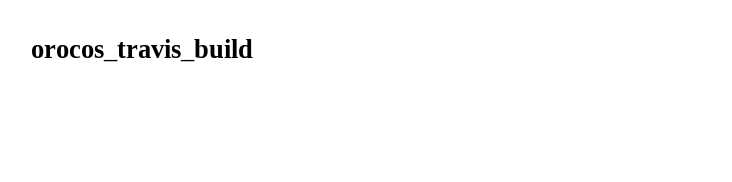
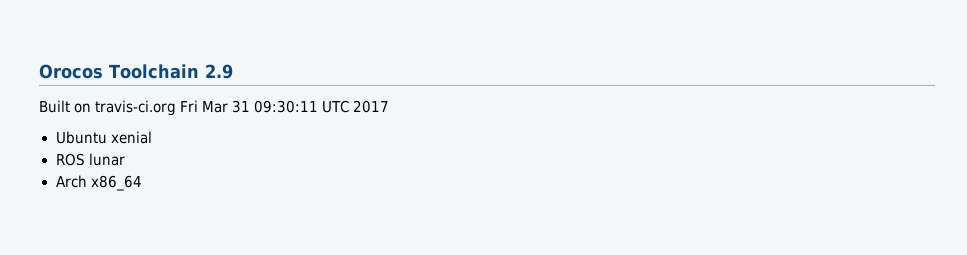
[31,39,253,62] orocos_travis_build -> [39,64,233,79] [39,100,390,116] [55,131,152,144] [55,153,125,166] [55,175,142,191] Orocos Toolchain 2.9 // Built on travis-ci.org Fri Mar 31 09:30:11 UTC 2017 // Ubuntu xenial // ROS lunar // Arch x86_64

